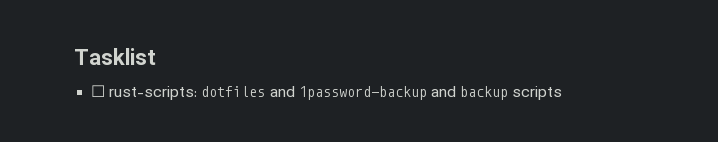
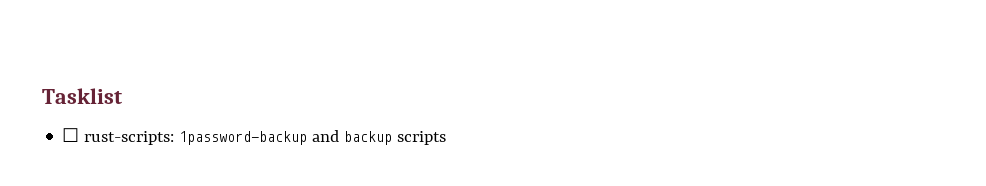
[201,86,295,97] dotfiles and -> (175, 138) none

